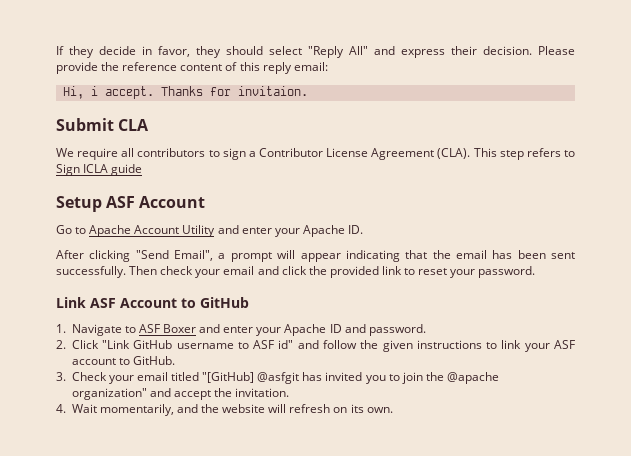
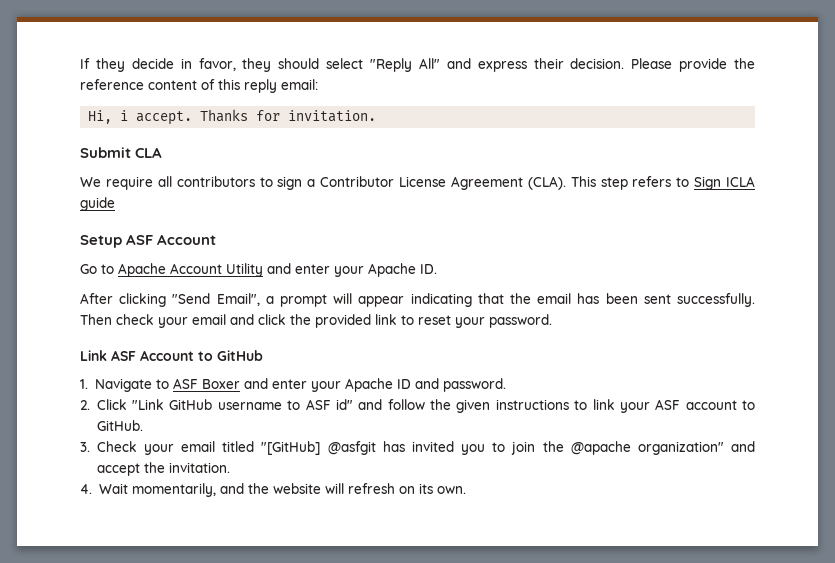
[237,86,308,96] invitaion. -> [288,110,377,122] invitation.

